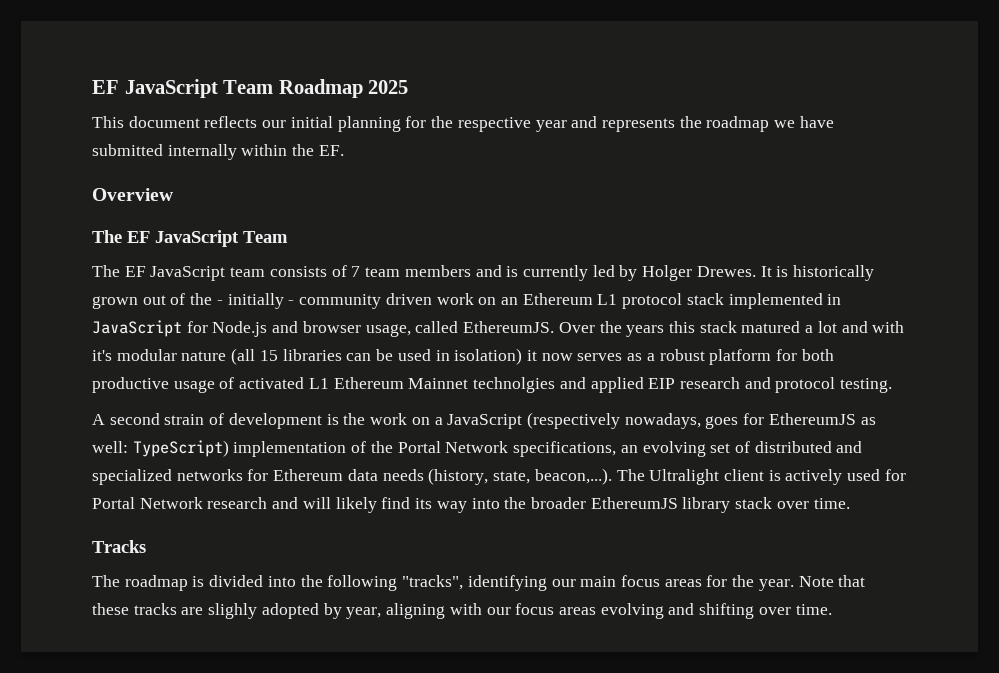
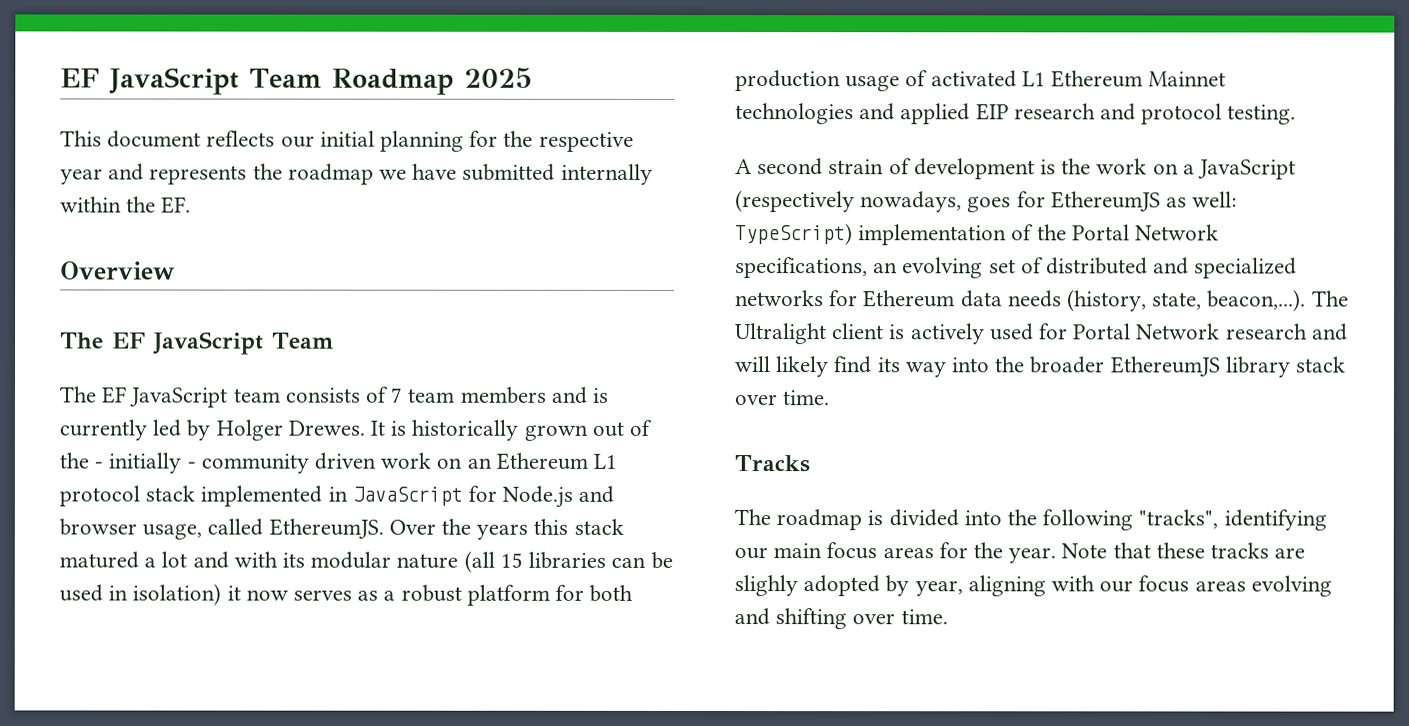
[92,350,112,361] it's -> [282,552,306,568] its
[92,377,169,393] productive -> [735,70,841,92] production
[473,377,556,393] technolgies -> [735,103,854,125] technologies

